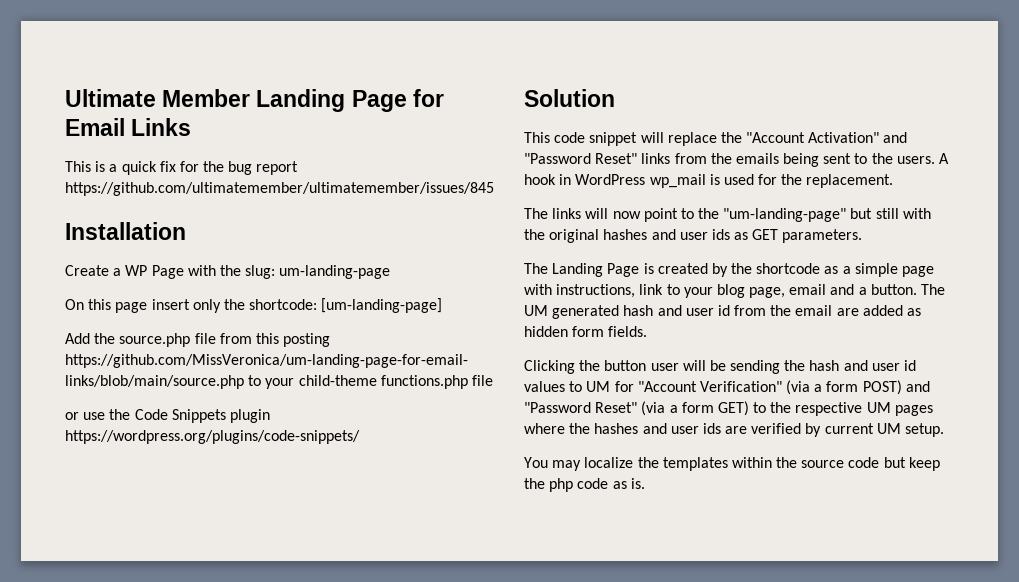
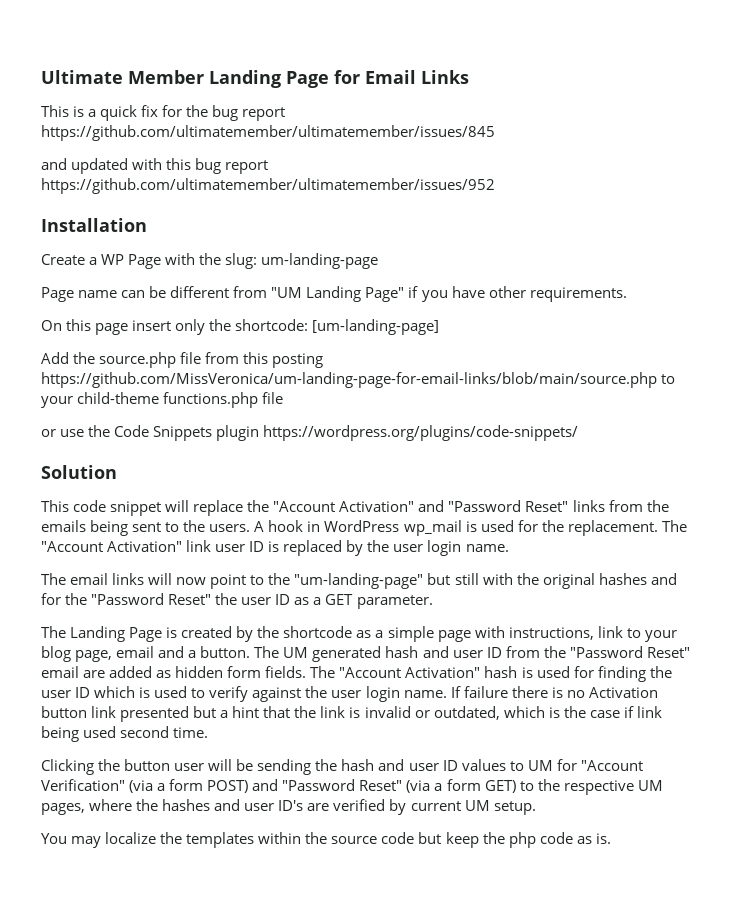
(494, 189) none -> [41,158,269,174] [41,178,495,194] // and updated with this bug report https://github.com/ultimatemember/ultimatemember/issues/952
(391, 272) none -> [41,286,627,302] // Page name can be different from "UM Landing Page" if you have other requirements.
[524,208,548,219] // The -> [661,520,687,532] [41,540,509,556] [41,573,109,585] The "Account Activation" link user ID is replaced by the user login name. // The email
[679,229,863,243] user ids as GET parameters. -> [41,593,433,609] for the "Password Reset" the user ID as a GET parameter.
[717,305,792,316] id from the -> [486,646,690,658] ID from the "Password Reset"
(648, 331) none -> [310,666,672,682] [41,686,658,702] [41,706,662,722] [41,726,209,742] The "Account Activation" hash is used for finding the user ID which is used to verify against the user login name. If failure there is no Activation button link presented but a hint that the link is invalid or outdated, which is the case if link being used second time.
[904,360,917,371] id -> [442,760,458,771] ID
[894,405,933,416] pages -> [41,803,85,815] pages,
[702,423,721,434] ids -> [278,800,304,811] ID's

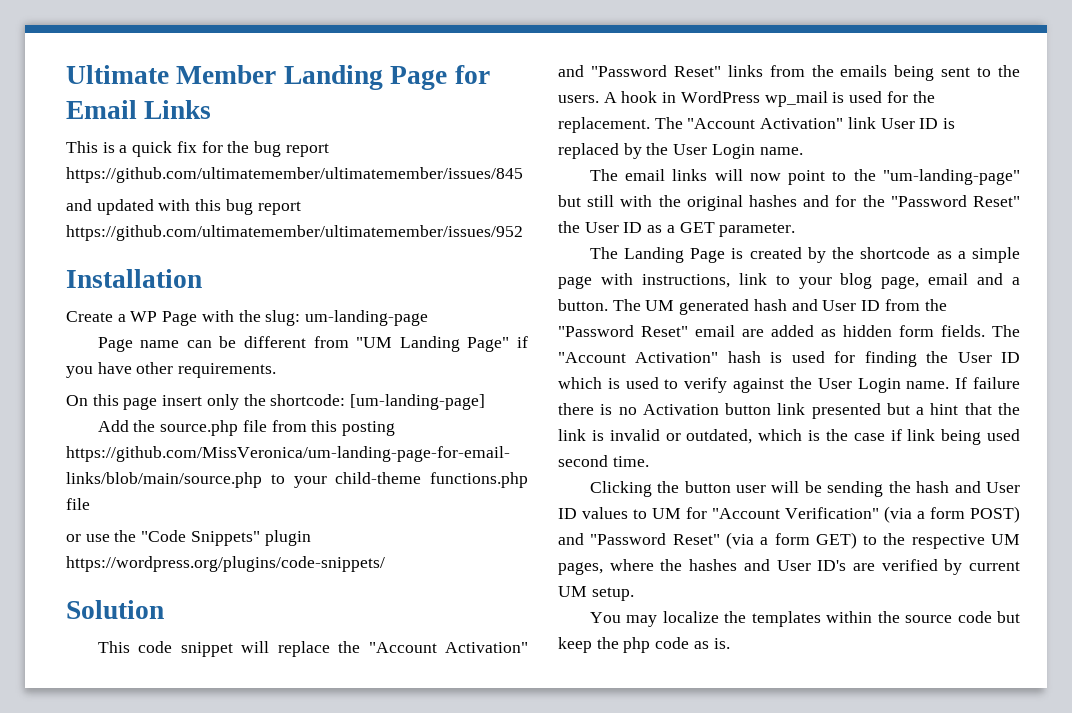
[114,425,213,441] Code Snippets -> [141,530,260,546] "Code Snippets"
[215,544,246,552] user -> [880,118,915,129] User
[393,540,462,556] user login -> [673,144,755,159] User Login
[241,597,272,605] user -> [584,222,619,233] User
[452,650,483,658] user -> [822,300,857,311] User
[41,690,71,698] user -> [957,352,992,363] User
[331,686,400,702] user login -> [817,378,901,393] User Login
[408,763,439,771] user -> [986,482,1021,493] User
[244,803,275,811] user -> [776,560,811,571] User

